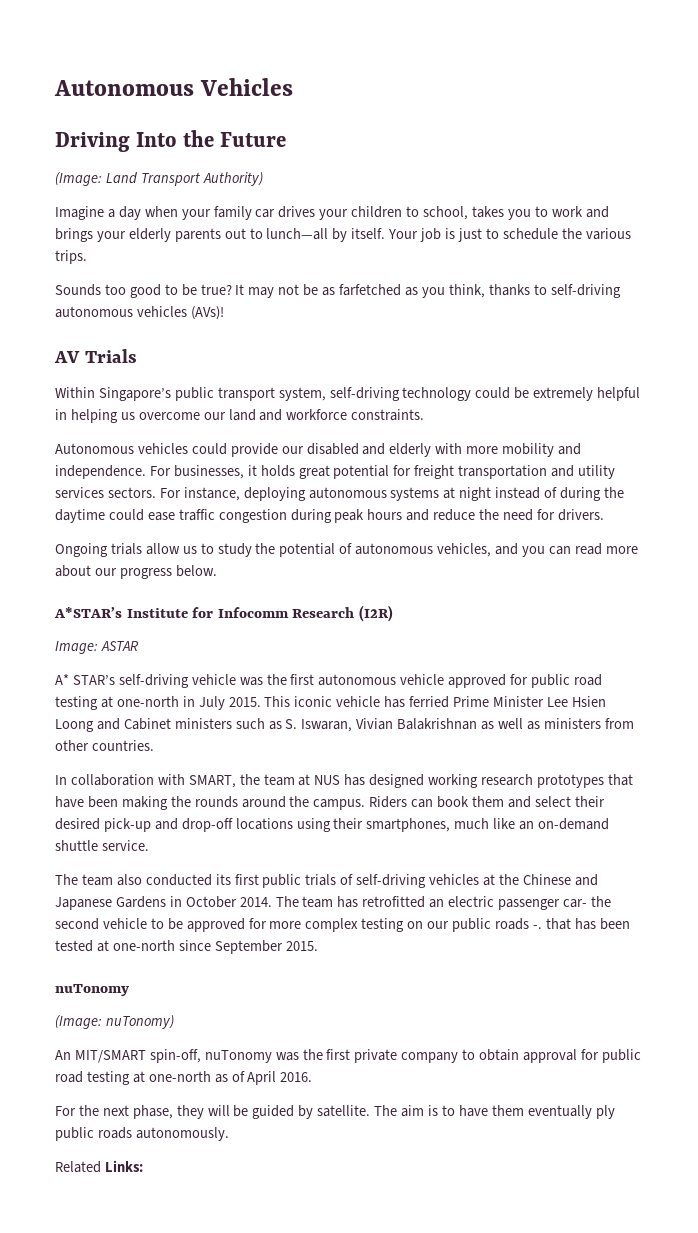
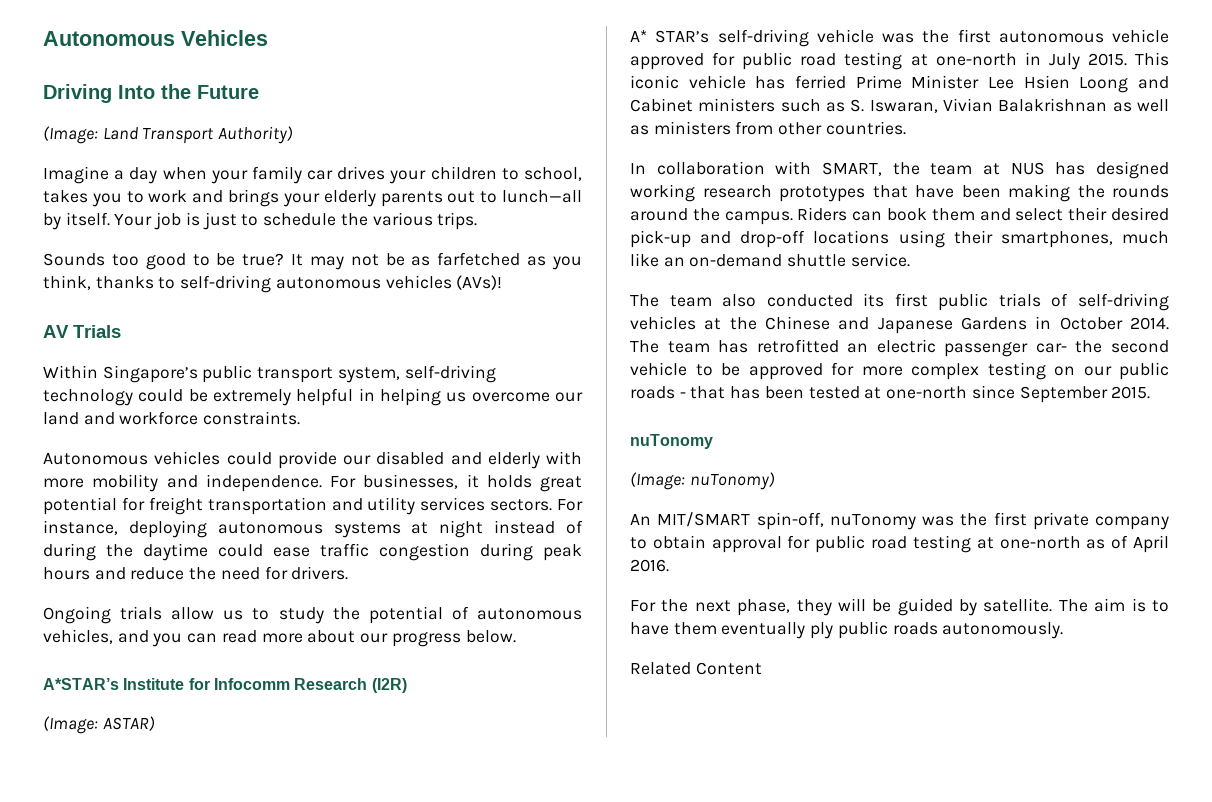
[55,641,138,654] Image: ASTAR -> [43,716,155,734] (Image: ASTAR)
[532,925,542,929] -. -> [679,392,686,398] -
[104,1160,143,1172] Links: -> [695,662,762,675] Content

